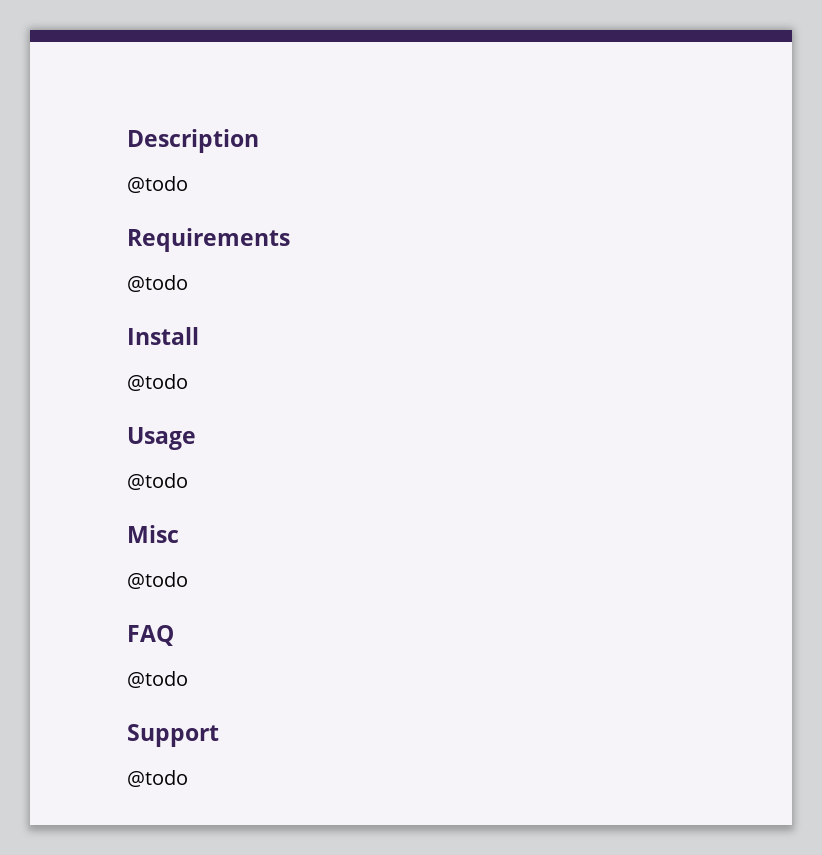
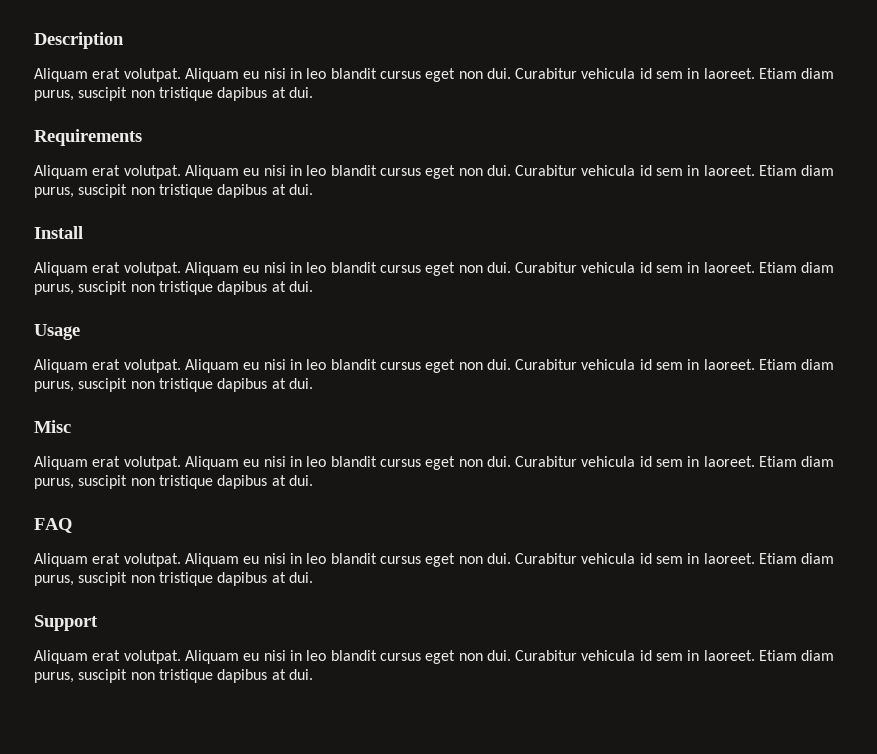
[127,176,188,193] [127,228,290,252] [127,275,188,292] [127,327,199,345] [127,374,188,391] [127,427,196,450] [127,473,188,490] [127,525,179,543] [127,572,188,589] [127,625,174,646] [127,671,188,688] [127,724,219,747] [127,770,188,787] @todo // Requirements // @todo // Install // @todo // Usage // @todo // Misc // @todo // FAQ // @todo // Support // @todo -> [34,68,835,82] [34,87,313,101] [34,129,142,146] [34,165,835,179] [34,184,313,198] [34,226,83,239] [34,262,835,276] [34,281,313,295] [34,324,80,340] [34,359,835,373] [34,378,313,392] [34,420,71,433] [34,456,835,470] [34,475,313,489] [34,518,72,533] [34,553,835,567] [34,572,313,586] [34,615,98,631] [34,650,835,664] [34,669,313,683] Aliquam erat volutpat. Aliquam eu nisi in leo blandit cursus eget non dui. Curabitur vehicula id sem in laoreet. Etiam diam purus, suscipit non tristique dapibus at dui. // Requirements // Aliquam erat volutpat. Aliquam eu nisi in leo blandit cursus eget non dui. Curabitur vehicula id sem in laoreet. Etiam diam purus, suscipit non tristique dapibus at dui. // Install // Aliquam erat volutpat. Aliquam eu nisi in leo blandit cursus eget non dui. Curabitur vehicula id sem in laoreet. Etiam diam purus, suscipit non tristique dapibus at dui. // Usage // Aliquam erat volutpat. Aliquam eu nisi in leo blandit cursus eget non dui. Curabitur vehicula id sem in laoreet. Etiam diam purus, suscipit non tristique dapibus at dui. // Misc // Aliquam erat volutpat. Aliquam eu nisi in leo blandit cursus eget non dui. Curabitur vehicula id sem in laoreet. Etiam diam purus, suscipit non tristique dapibus at dui. // FAQ // Aliquam erat volutpat. Aliquam eu nisi in leo blandit cursus eget non dui. Curabitur vehicula id sem in laoreet. Etiam diam purus, suscipit non tristique dapibus at dui. // Support // Aliquam erat volutpat. Aliquam eu nisi in leo blandit cursus eget non dui. Curabitur vehicula id sem in laoreet. Etiam diam purus, suscipit non tristique dapibus at dui.

